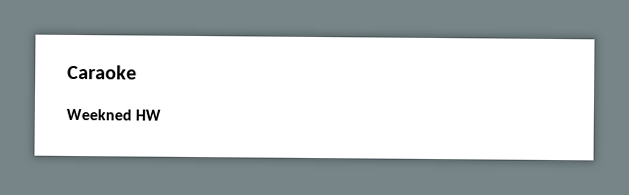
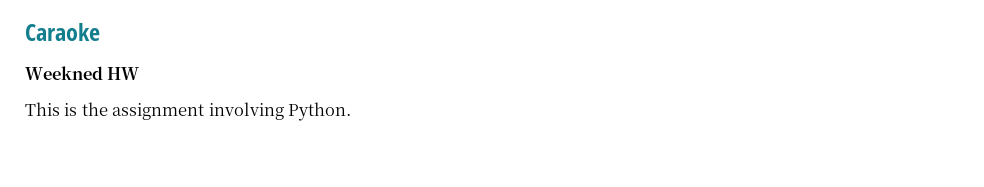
(162, 115) none -> [25,102,352,121] // This is the assignment involving Python.

